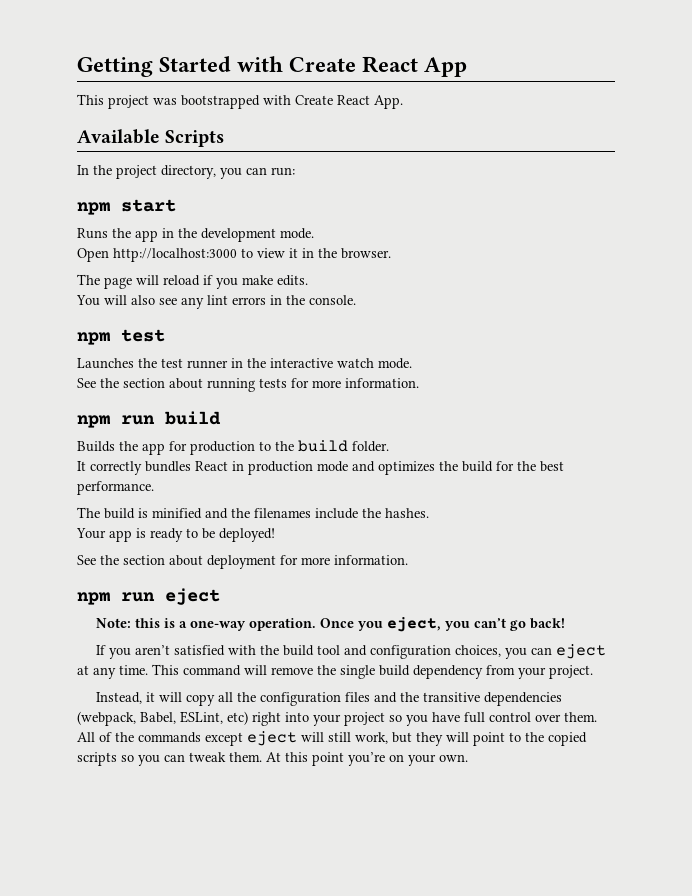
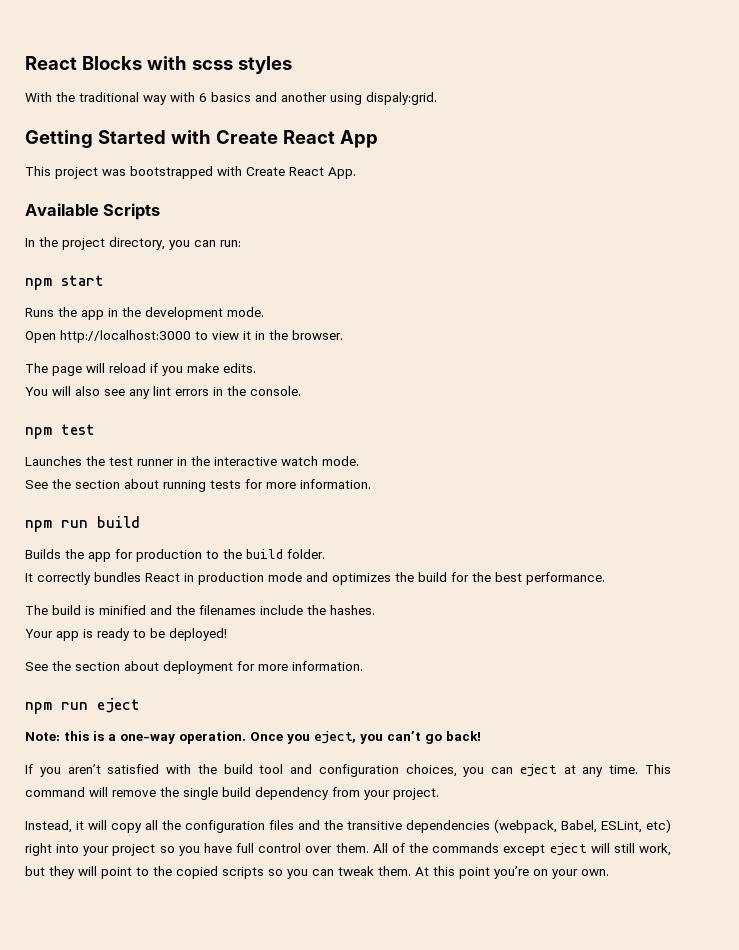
(77, 67) none -> [25,56,292,74] [25,92,437,105] React Blocks with scss styles // With the traditional way with 6 basics and another using dispaly:grid. //

